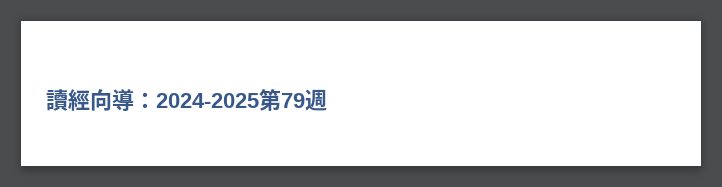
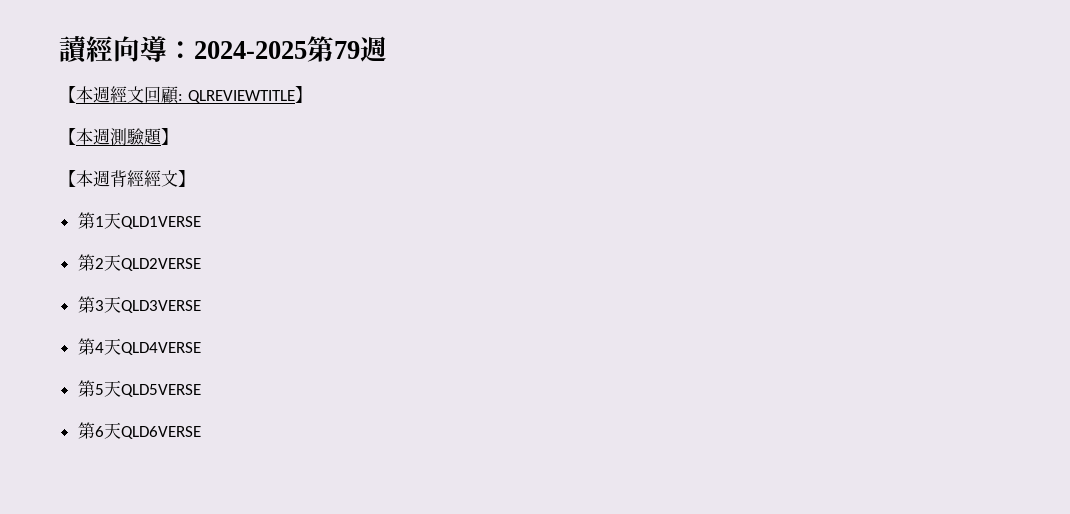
(327, 100) none -> [59,86,312,104] [59,128,178,146] [59,170,195,188] [77,212,201,229] [77,254,201,271] [77,296,201,313] [77,338,201,355] [77,380,201,397] [77,422,201,439] // 【本週經文回顧: QLREVIEWTITLE】 // 【本週測驗題】 // 【本週背經經文】 // 第1天QLD1VERSE // 第2天QLD2VERSE // 第3天QLD3VERSE // 第4天QLD4VERSE // 第5天QLD5VERSE // 第6天QLD6VERSE

